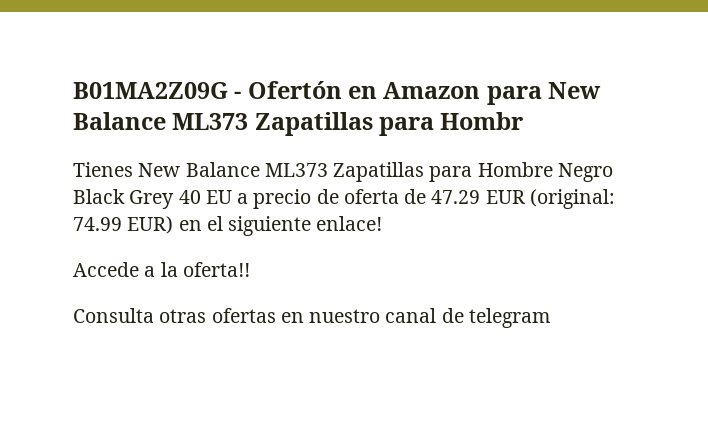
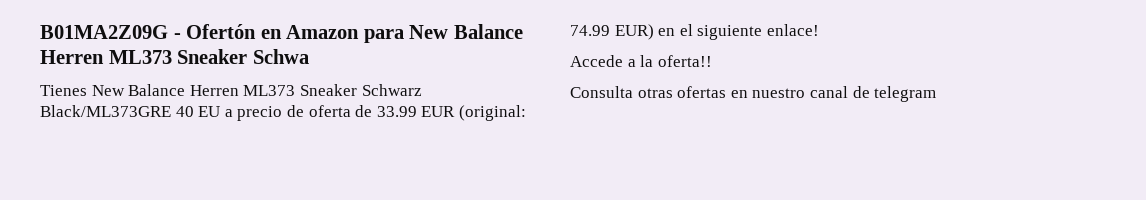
[172,112,524,136] ML373 Zapatillas para Hombr -> [40,49,309,64] Herren ML373 Sneaker Schwa
[264,162,613,182] [73,189,175,209] ML373 Zapatillas para Hombre Negro Black Grey -> [189,84,422,96] [40,105,171,117] Herren ML373 Sneaker Schwarz Black/ML373GRE
[431,190,481,204] 47.29 -> [376,106,417,117] 33.99

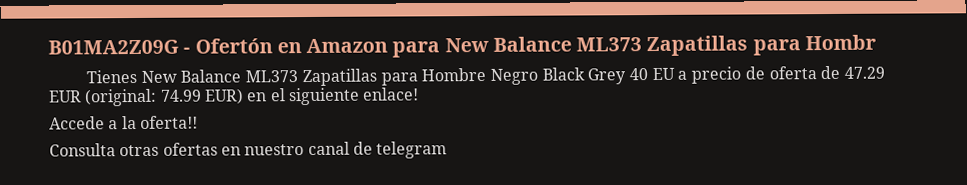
[40,49,309,64] Herren ML373 Sneaker Schwa -> [576,34,876,57] ML373 Zapatillas para Hombr
[189,84,422,96] [40,105,171,117] Herren ML373 Sneaker Schwarz Black/ML373GRE -> [245,67,627,87] ML373 Zapatillas para Hombre Negro Black Grey
[376,106,417,117] 33.99 -> [844,66,886,79] 47.29

